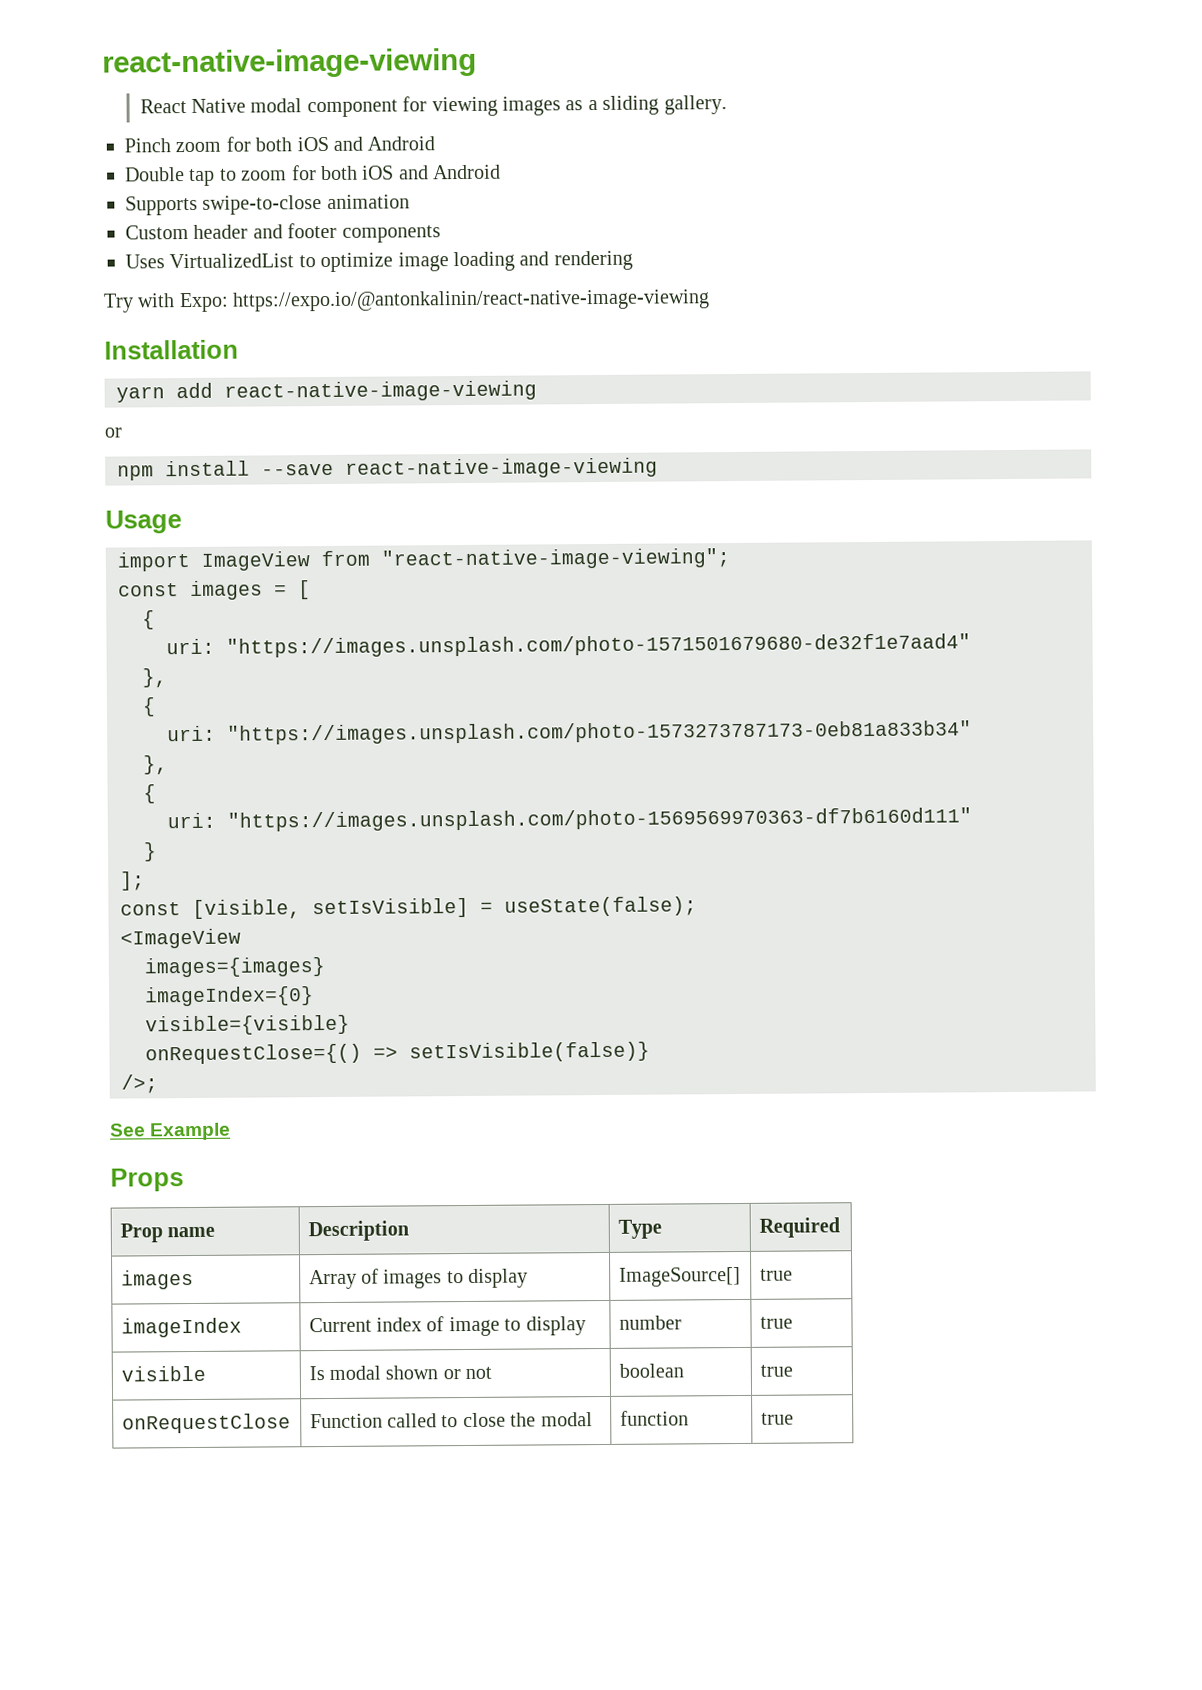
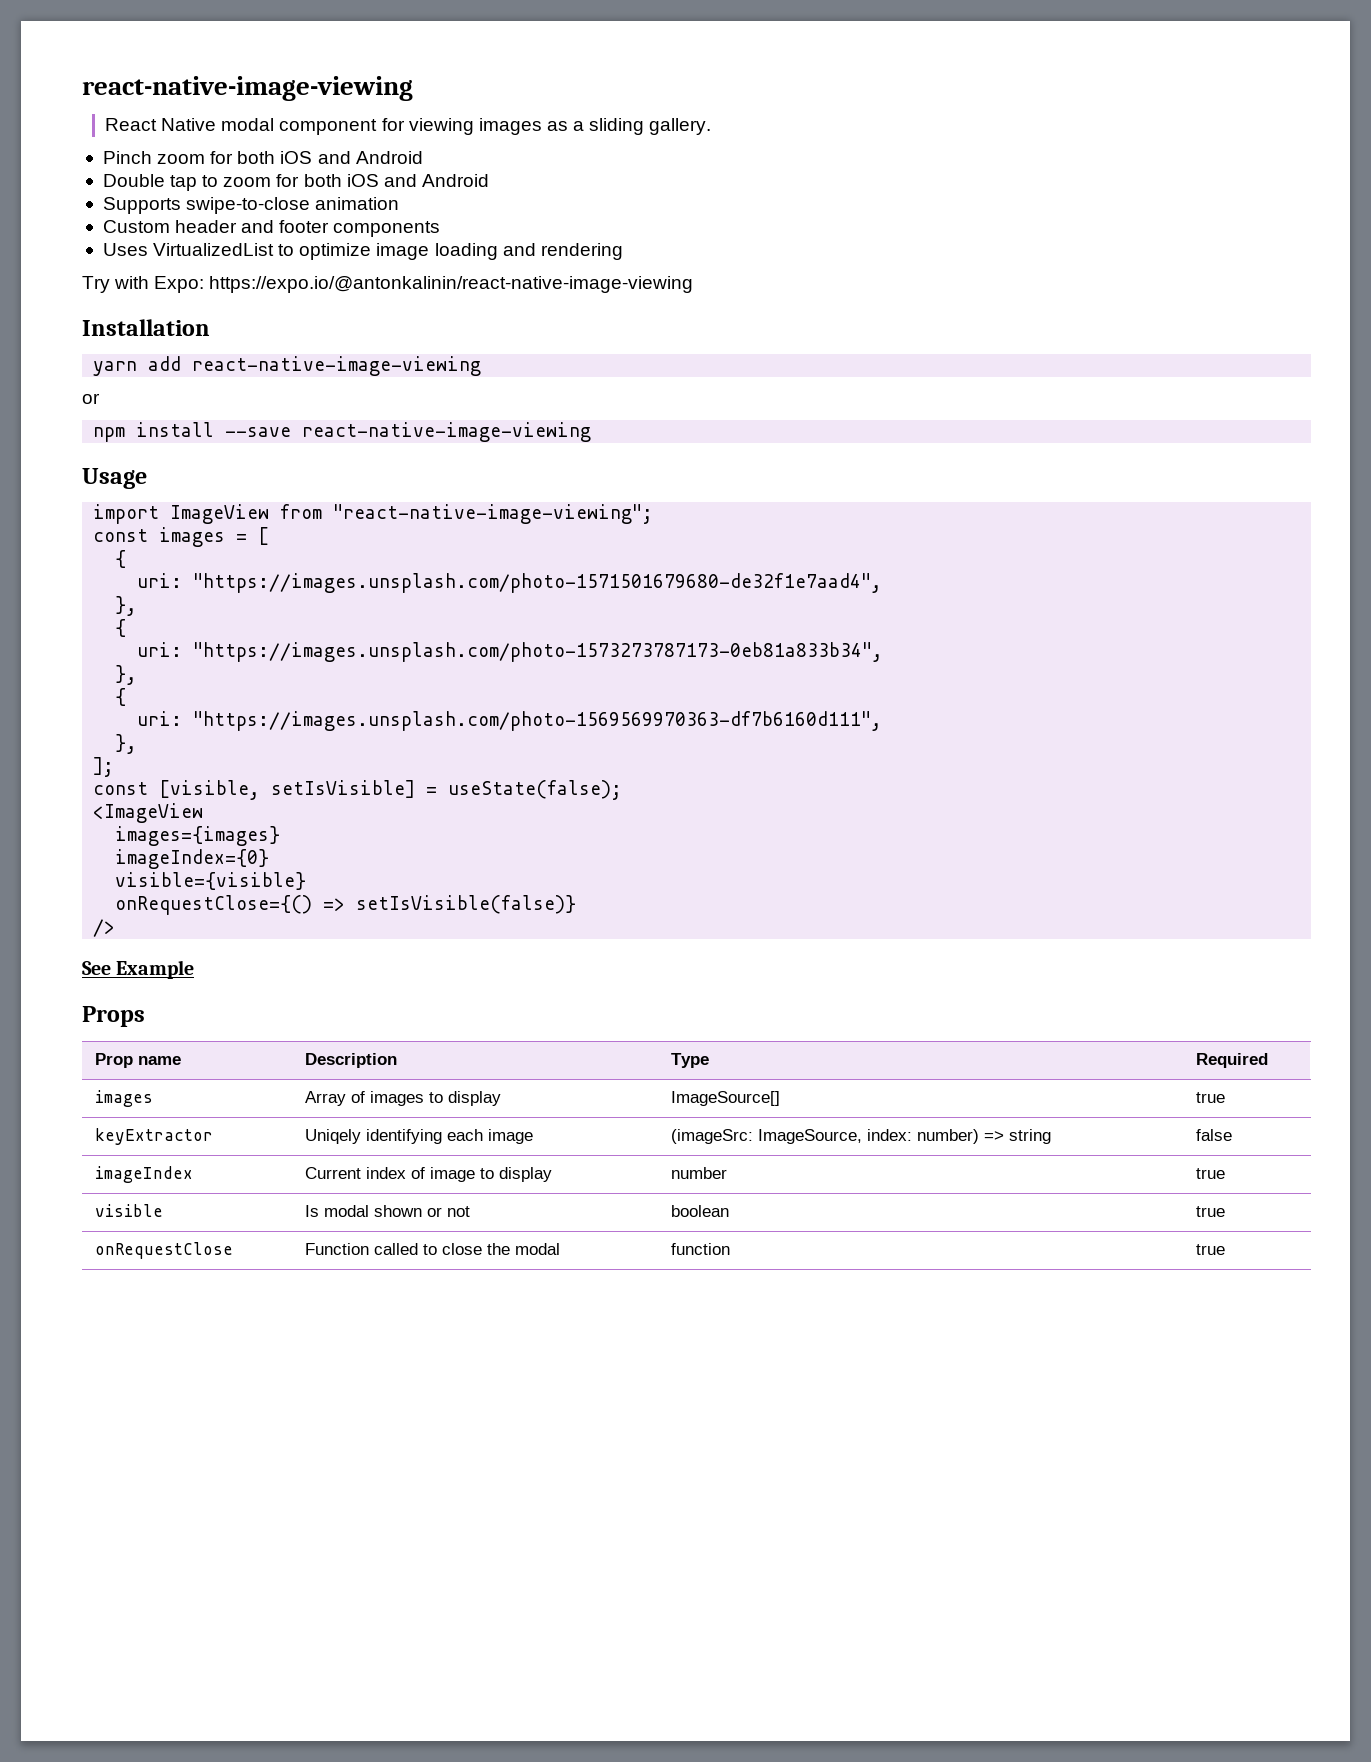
[226,633,971,658] [142,668,167,688] [142,697,156,717] [167,720,972,745] [143,755,168,775] [143,784,156,804] [167,807,972,832] [143,842,157,862] "https://images.unsplash.com/photo-1571501679680-de32f1e7aad4" // }, // { // uri: "https://images.unsplash.com/photo-1573273787173-0eb81a833b34" // }, // { // uri: "https://images.unsplash.com/photo-1569569970363-df7b6160d111" // } -> [193,573,883,593] [115,596,138,616] [115,619,127,637] [137,642,884,662] [115,665,138,685] [115,688,127,706] [137,711,883,731] [115,734,138,754] "https://images.unsplash.com/photo-1571501679680-de32f1e7aad4", // }, // { // uri: "https://images.unsplash.com/photo-1573273787173-0eb81a833b34", // }, // { // uri: "https://images.unsplash.com/photo-1569569970363-df7b6160d111", // },
[121,1074,158,1094] />; -> [93,919,116,937] />
(793, 1274) none -> [94,1128,213,1145] [304,1129,533,1144] [670,1129,1051,1144] [1195,1129,1232,1141] // keyExtractor | Uniqely identifying each image | (imageSrc: ImageSource, index: number) => string | false

